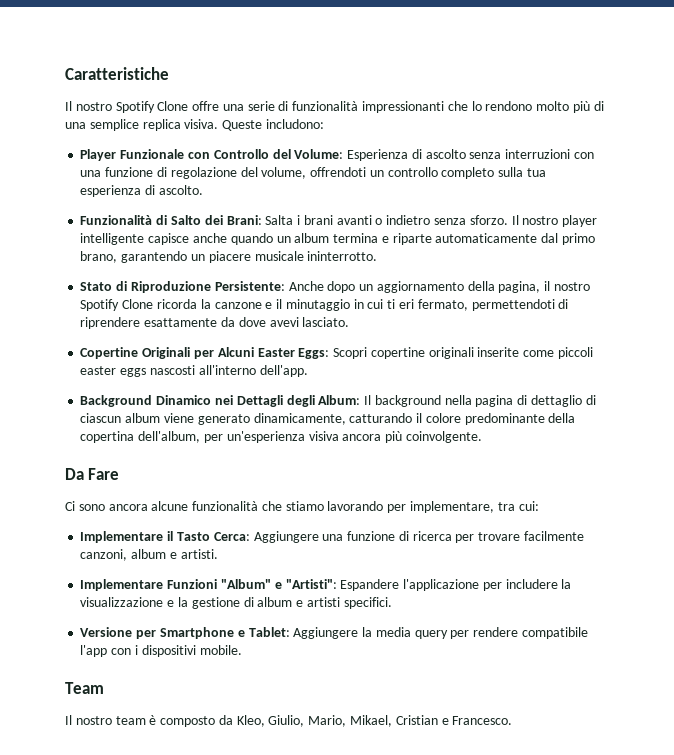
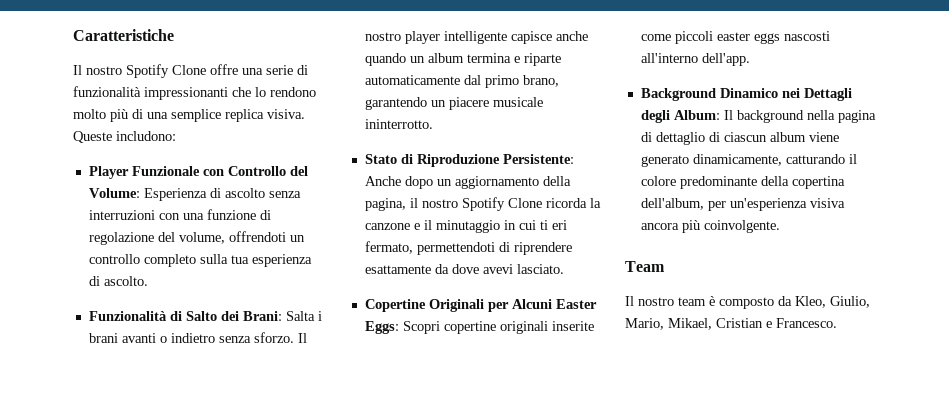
[65,468,120,480] [65,501,539,513] [80,531,584,543] [80,549,218,561] [80,579,572,591] [80,597,392,609] [80,627,588,639] [80,645,242,657] // Da Fare // Ci sono ancora alcune funzionalità che stiamo lavorando per implementare, tra cui: // Implementare il Tasto Cerca: Aggiungere una funzione di ricerca per trovare facilmente canzoni, album e artisti. // Implementare Funzioni "Album" e "Artisti": Espandere l'applicazione per includere la visualizzazione e la gestione di album e artisti specifici. // Versione per Smartphone e Tablet: Aggiungere la media query per rendere compatibile l'app con i dispositivi mobile. -> (780, 226) none

